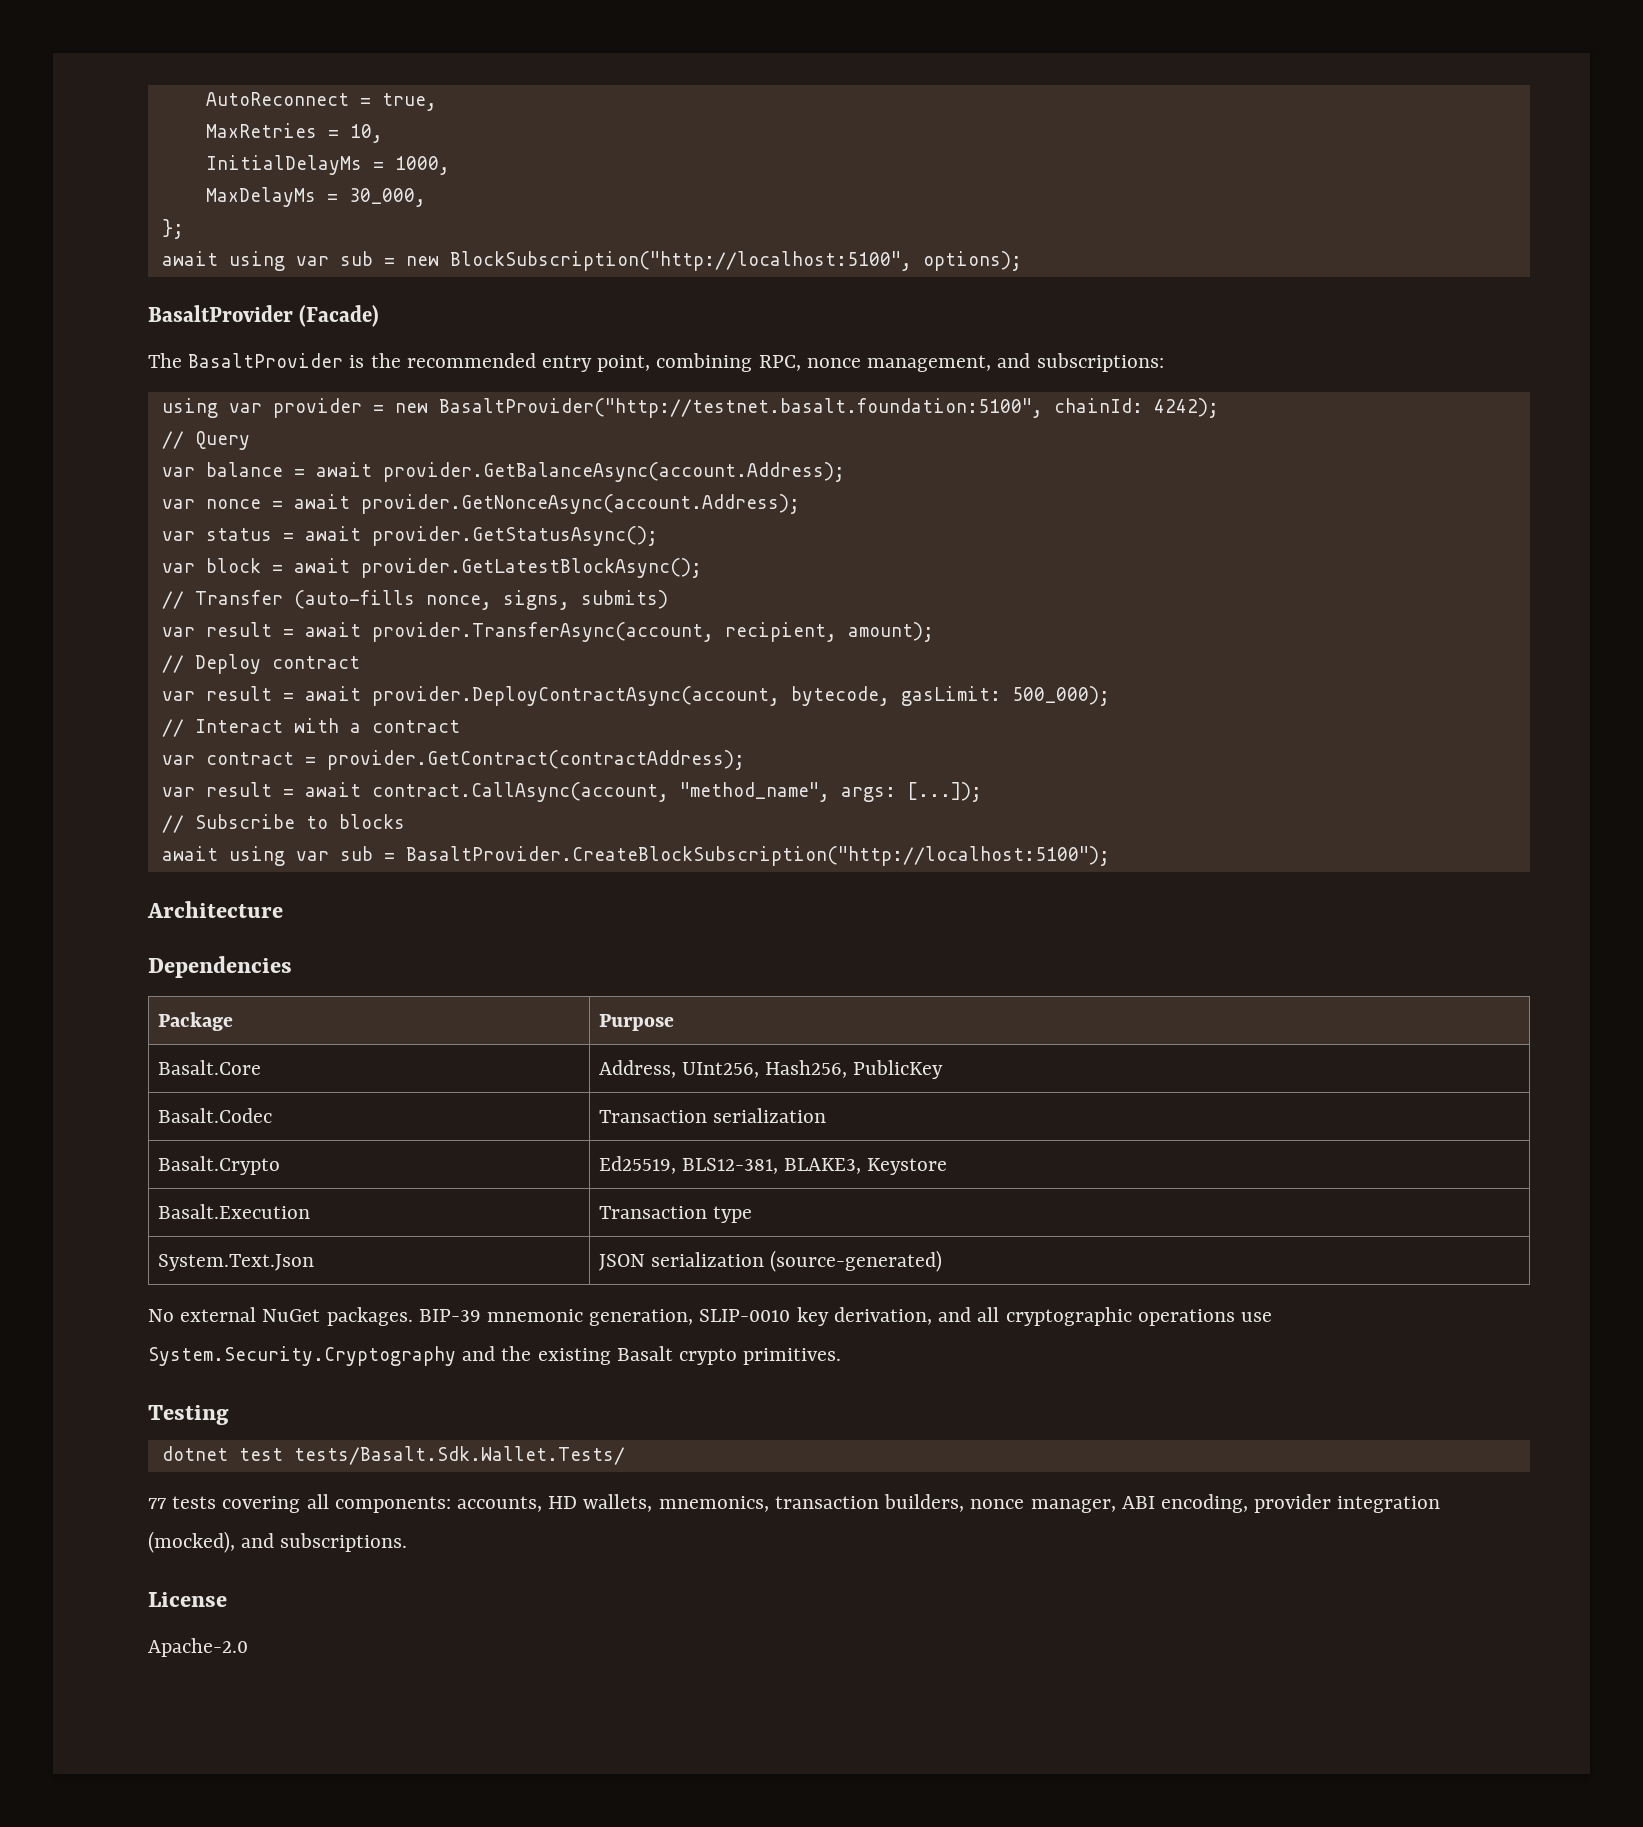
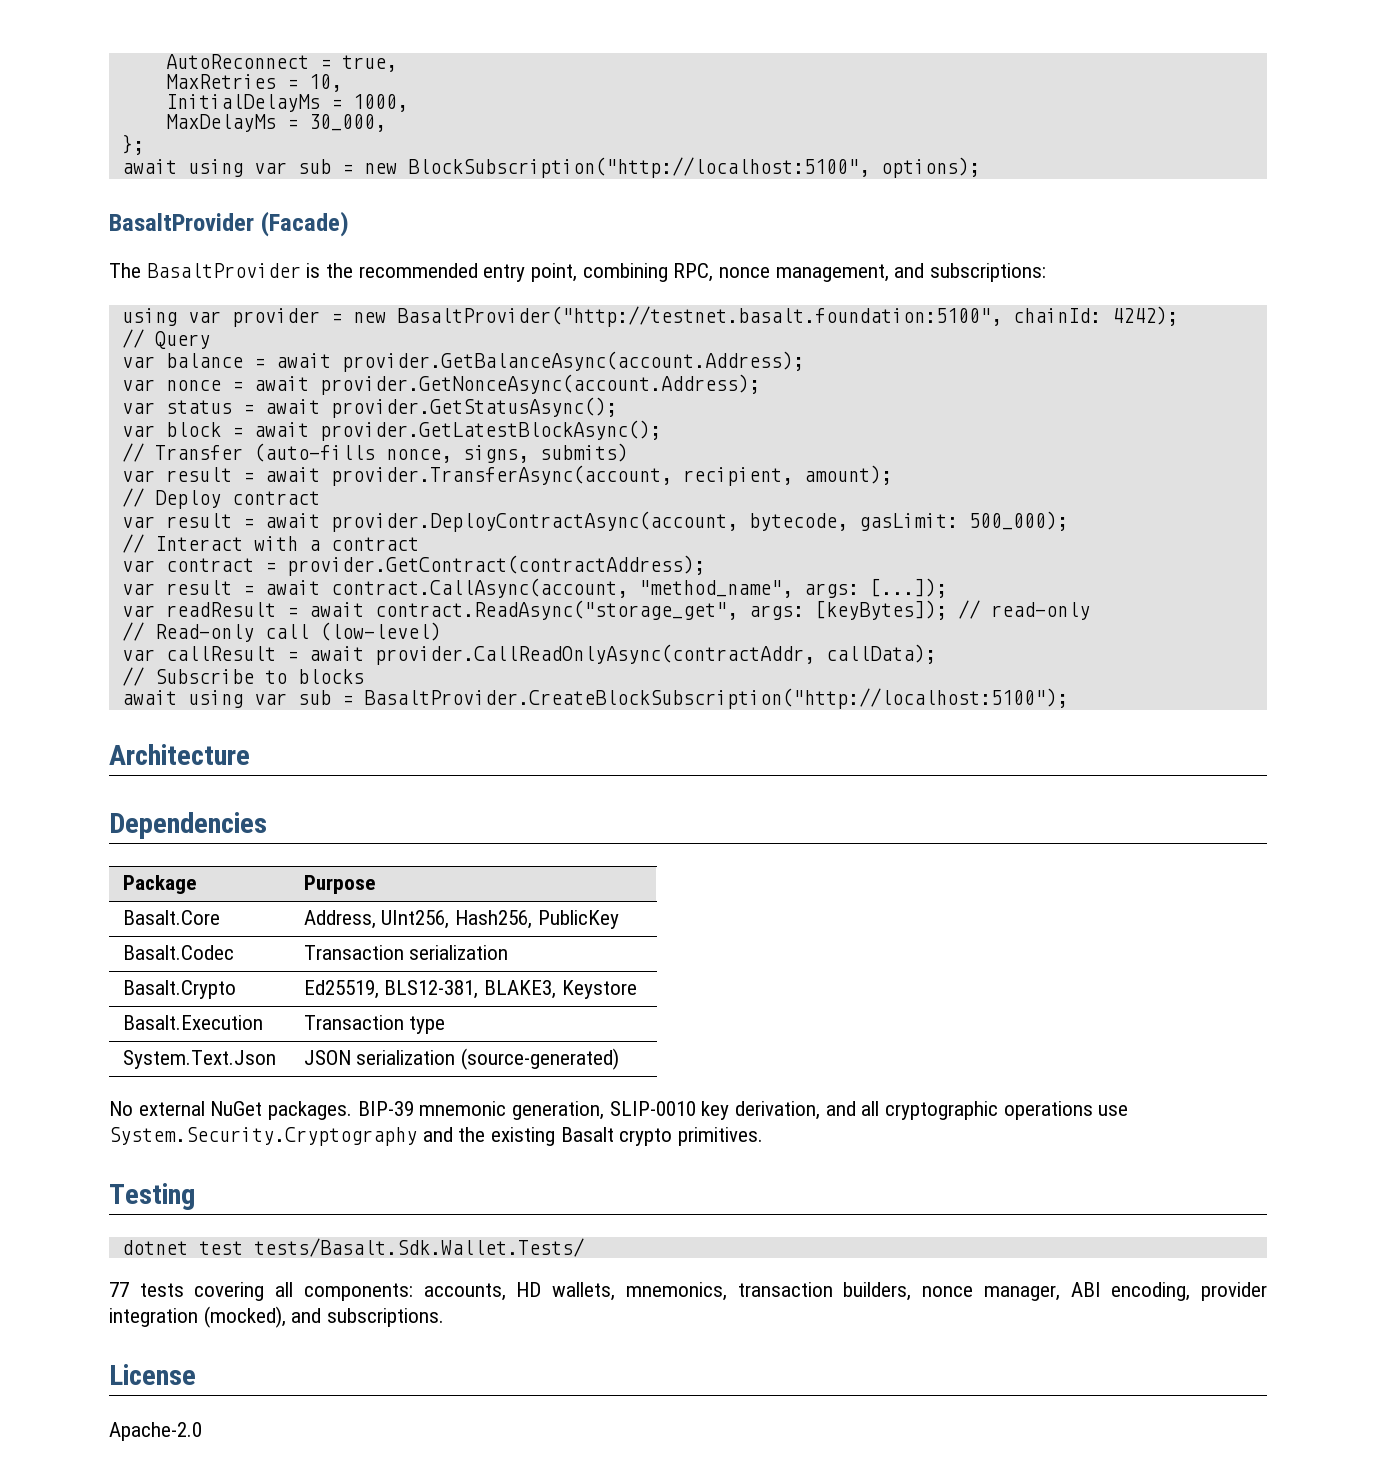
(982, 792) none -> [121,600,1090,620] [121,622,441,642] [121,644,936,665] // var readResult = await contract.ReadAsync("storage_get", args: [keyBytes]); // read-only // // Read-only call (low-level) // var callResult = await provider.CallReadOnlyAsync(contractAddr, callData);

